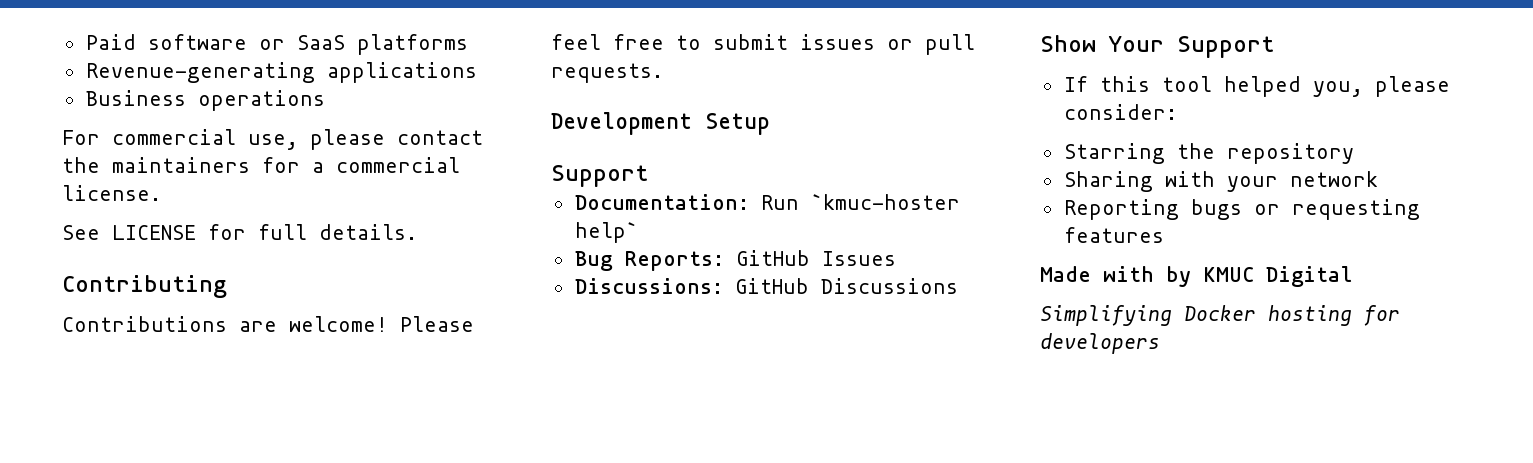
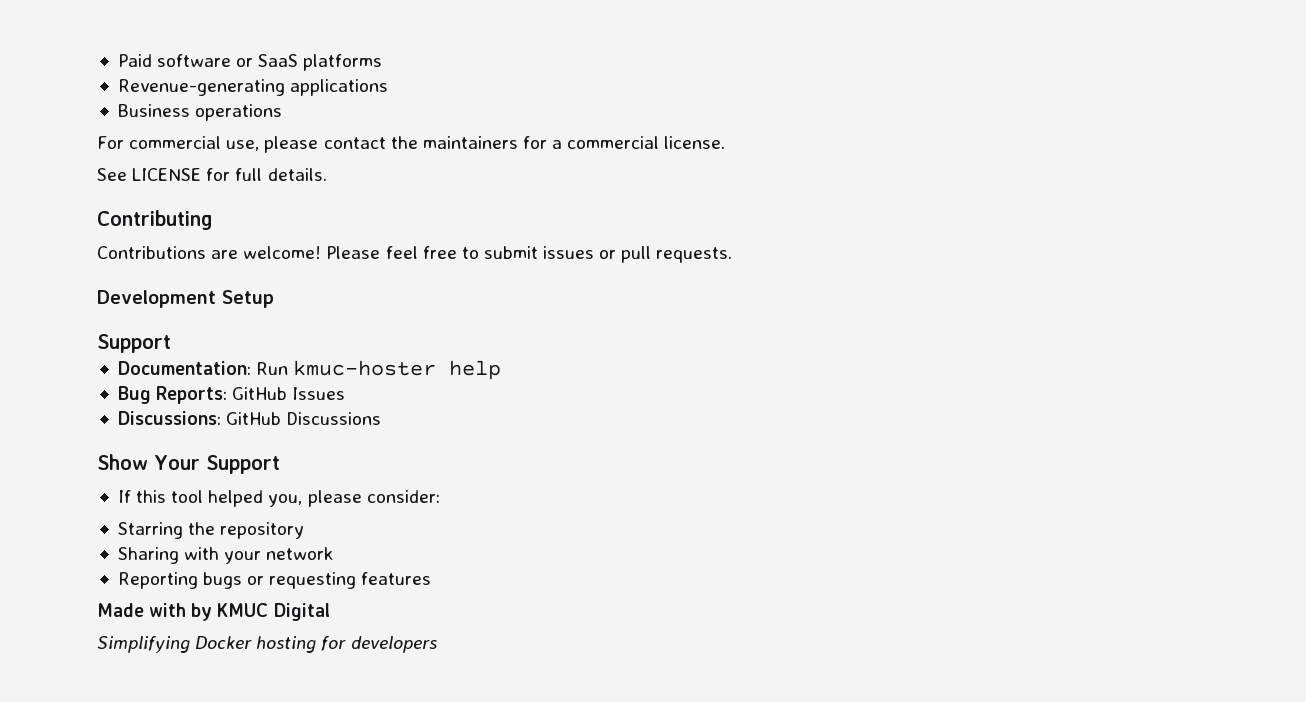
[810,194,960,210] [574,222,638,243] `kmuc-hoster help` -> [293,360,502,380] kmuc-hoster help

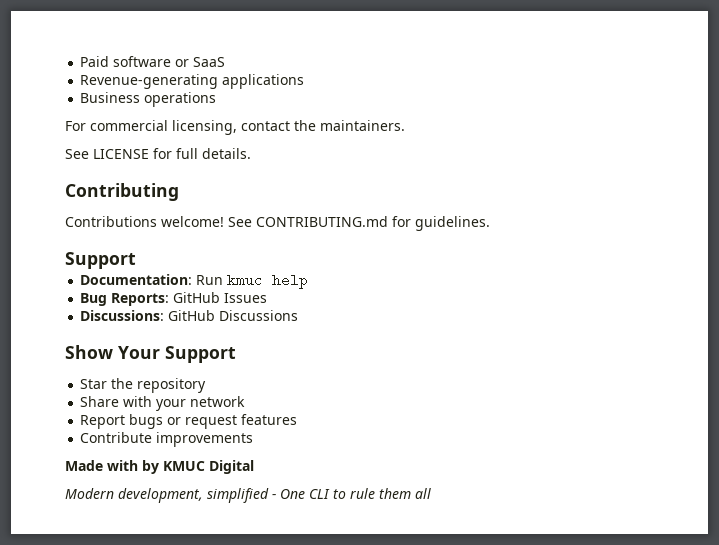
[303,54,383,71] platforms -> (226, 62) none
[226,136,726,153] use, please contact the maintainers for a commercial license. -> [172,120,405,135] licensing, contact the maintainers.
[211,246,733,263] [97,290,274,308] are welcome! Please feel free to submit issues or pull requests. // Development Setup -> [161,216,490,231] welcome! See CONTRIBUTING.md for guidelines.
[293,360,437,376] kmuc-hoster -> [227,273,264,287] kmuc
[117,490,440,507] [117,522,183,539] If this tool helped you, please consider: // Starring -> [80,379,108,389] Star
[117,547,179,564] Sharing -> [80,396,120,407] Share
[117,572,198,589] Reporting -> [80,415,126,429] Report
[269,572,357,589] requesting -> [185,415,238,429] request
(432, 578) none -> [80,432,254,447] // Contribute improvements
[97,636,437,653] Simplifying Docker hosting for developers -> [65,488,431,503] Modern development, simplified - One CLI to rule them all

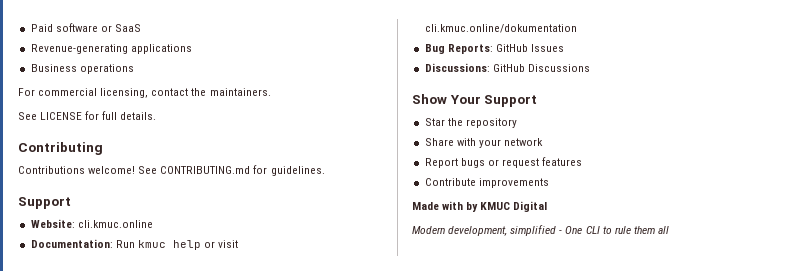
(136, 260) none -> [30,219,153,228] // Website: cli.kmuc.online
(309, 281) none -> [203,240,239,248] [424,24,577,33] or visit cli.kmuc.online/dokumentation

